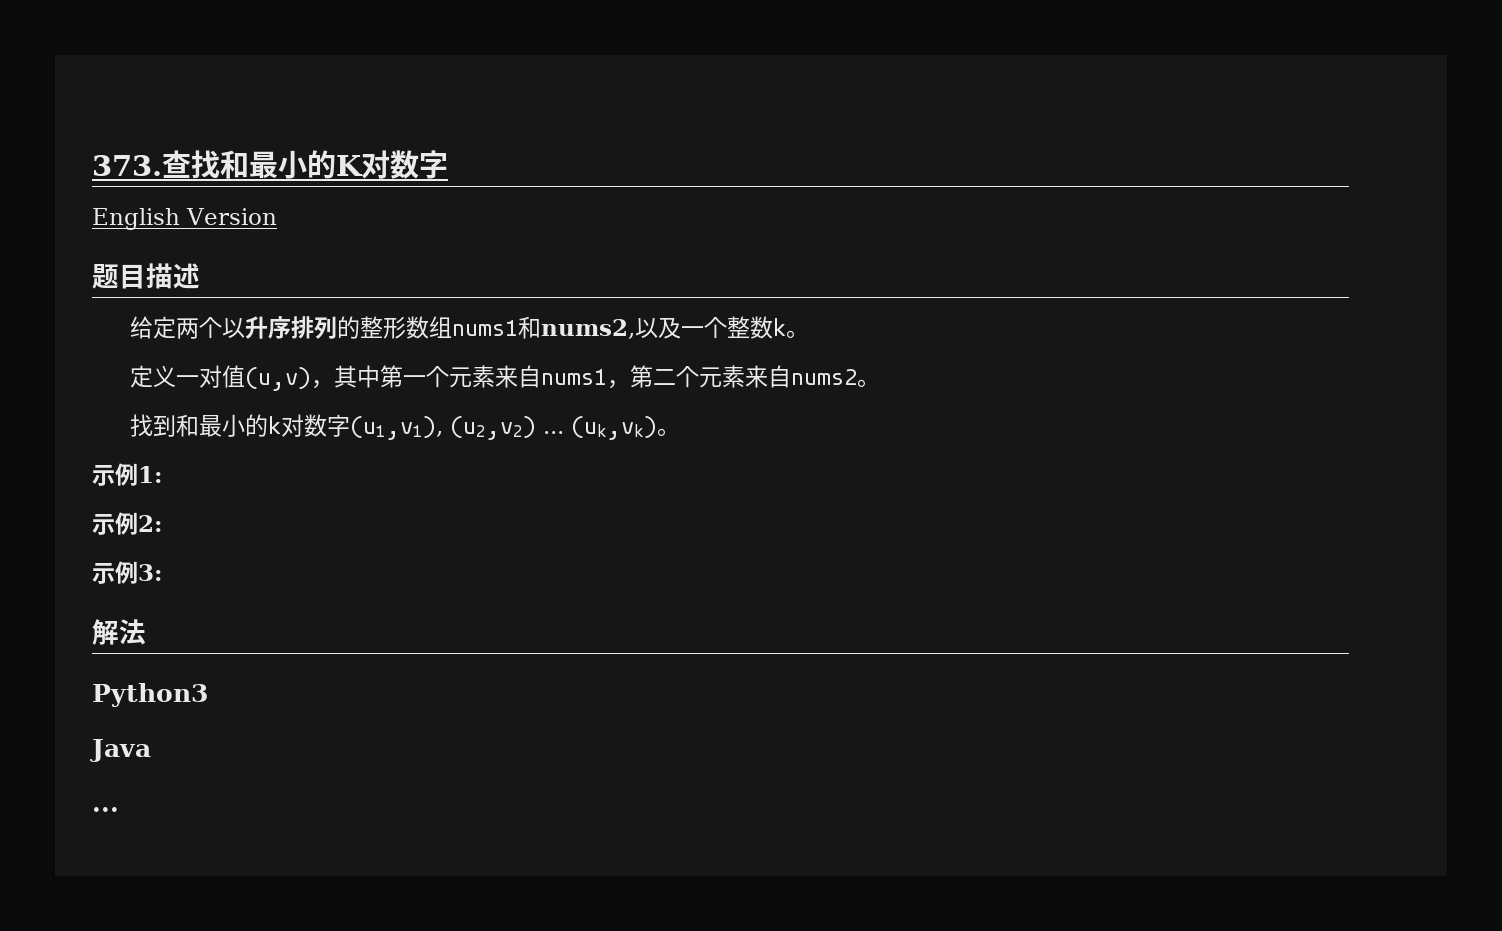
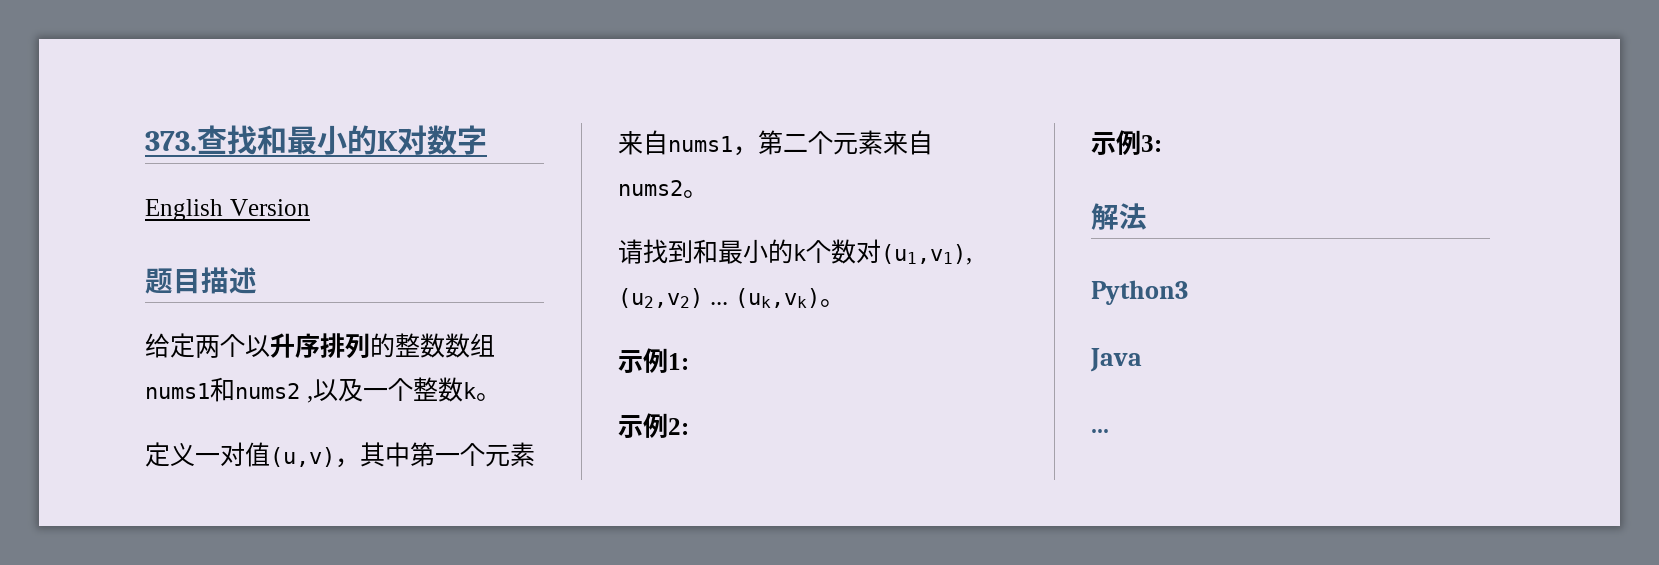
[383,316,407,339] 形 -> [420,333,445,358] 数
[541,319,636,339] nums2, -> [235,383,313,403] nums2 ,
(881, 383) none -> [618,239,643,264] 请
[281,414,351,437] 对数字 -> [806,239,881,264] 个数对

